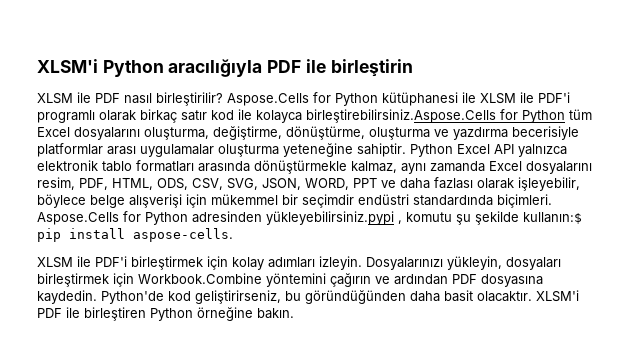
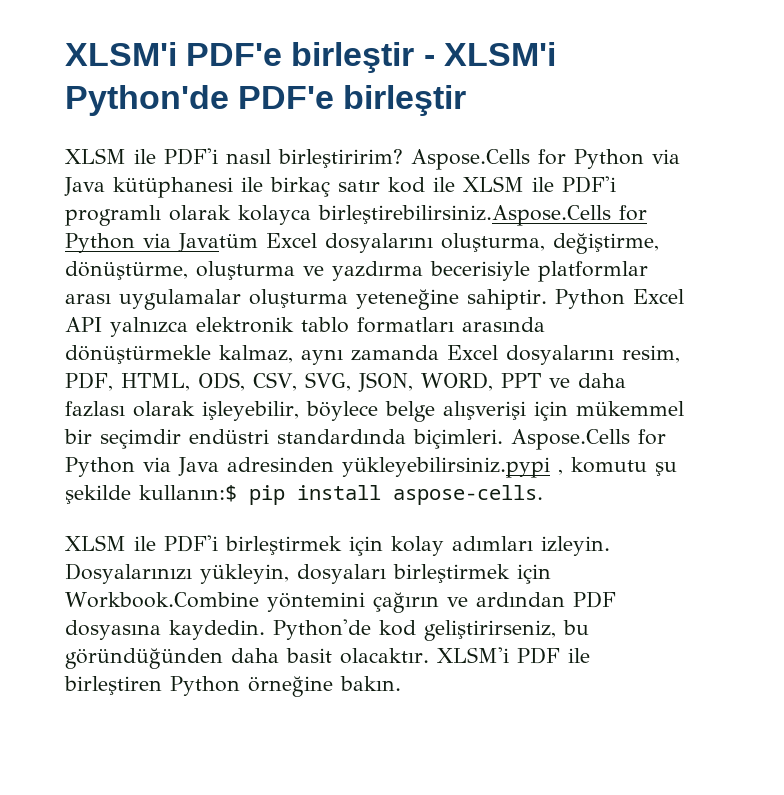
[37,59,413,77] [37,92,458,106] XLSM'i Python aracılığıyla PDF ile birleştirin // XLSM ile PDF nasıl birleştirilir? Aspose.Cells for Python kütüphanesi -> [65,42,556,73] [65,85,467,116] [65,148,680,170] [64,177,425,198] XLSM'i PDF'e birleştir - XLSM'i Python'de PDF'e birleştir // XLSM ile PDF'i nasıl birleştiririm? Aspose.Cells for Python via Java kütüphanesi ile birkaç satır kod
[140,109,252,123] birkaç satır kod ile -> (231, 213) none
[569,109,592,120] tüm -> [143,233,258,252] via Javatüm
(188, 218) none -> [143,457,219,476] via Java

